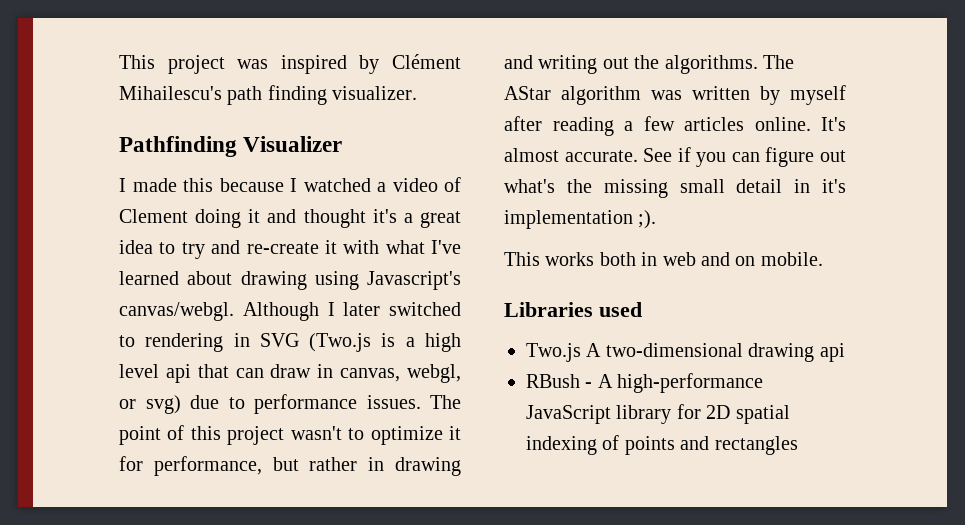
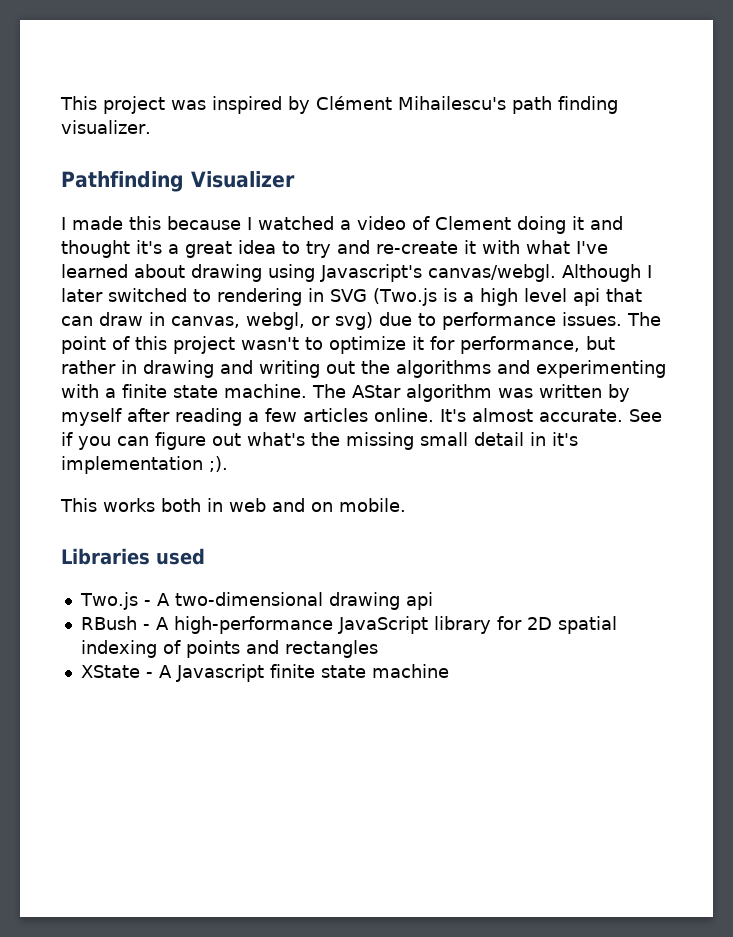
[664,55,758,74] algorithms. -> [396,360,666,378] [61,384,307,398] algorithms and experimenting with a finite state machine.
(581, 352) none -> [143,600,151,606] -
(798, 445) none -> [80,664,449,682] // XState - A Javascript finite state machine

